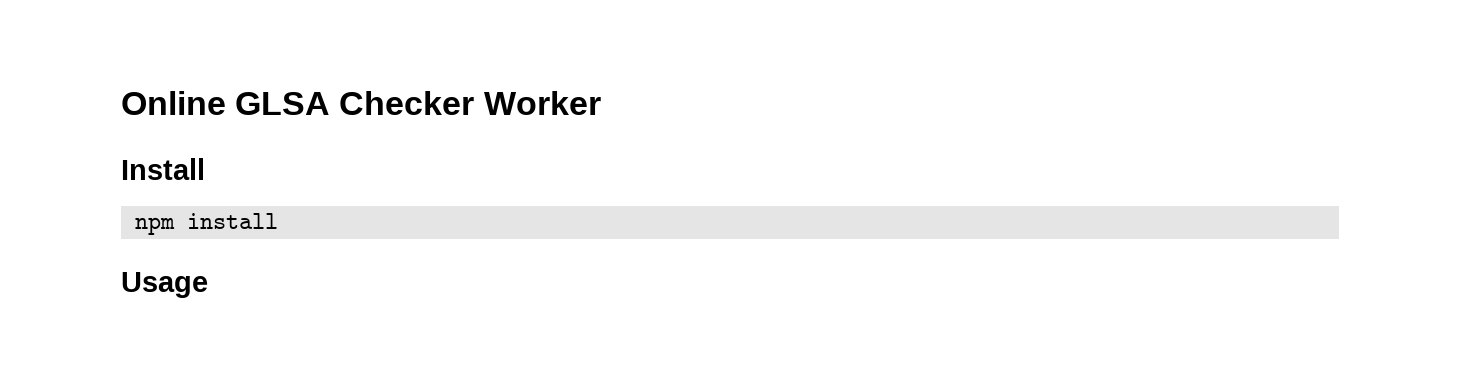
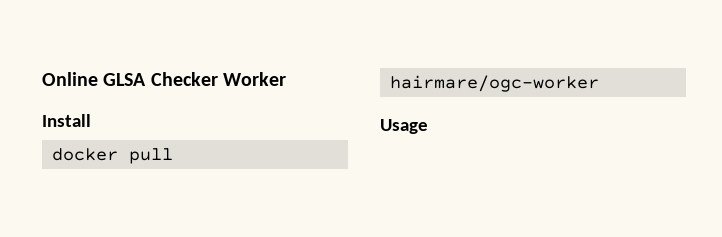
[134,213,278,235] npm install -> [52,148,174,164] [390,75,600,92] docker pull hairmare/ogc-worker

